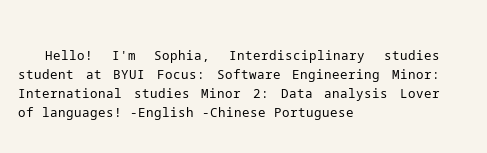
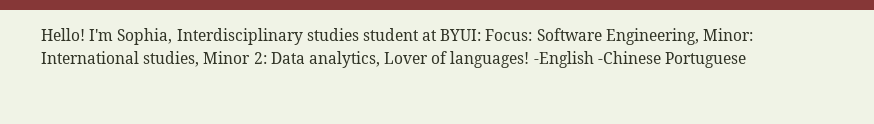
[113,70,146,79] BYUI -> [440,29,482,41] BYUI:
[292,69,381,82] Engineering -> [605,28,699,45] Engineering,
[133,88,190,98] studies -> [143,51,200,67] studies,
[324,88,389,101] analysis -> [308,51,380,68] analytics,

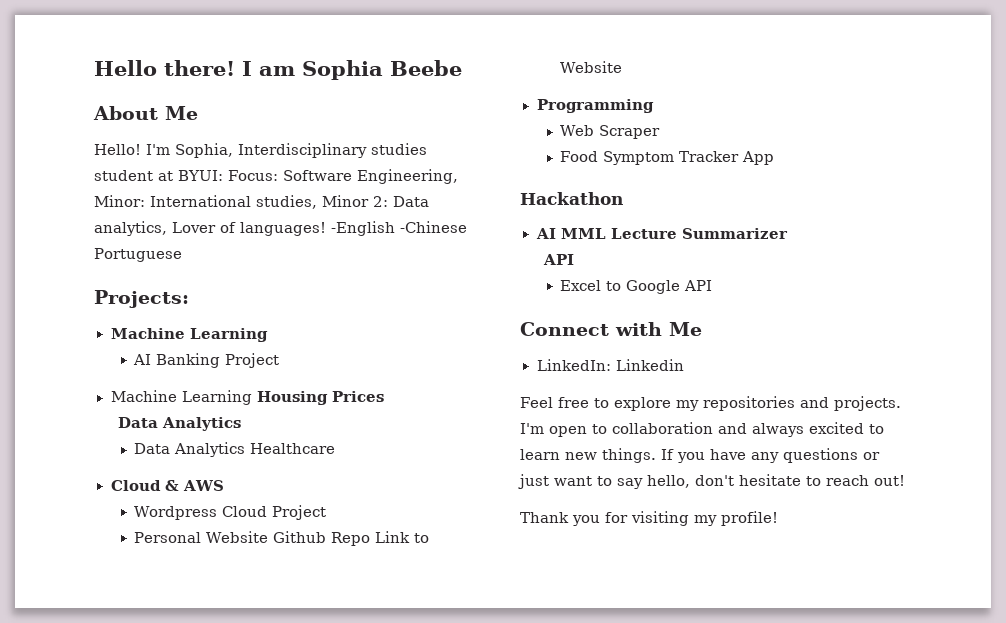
(41, 34) none -> [94,60,462,80] [93,106,198,120] Hello there! I am Sophia Beebe // About Me //
(747, 60) none -> [94,290,189,308] [110,328,268,342] [133,353,280,368] [110,390,384,405] [117,417,241,431] [134,442,336,457] [110,480,224,491] [134,505,327,520] [134,531,430,546] [560,61,623,73] [536,99,654,113] [560,125,661,139] [560,151,775,165] [520,192,623,205] [535,228,788,239] [542,254,574,265] [560,280,713,294] [520,322,702,336] [536,359,684,371] [520,396,901,411] [520,422,884,437] [520,448,880,463] [518,474,905,489] [520,511,778,526] // Projects: // Machine Learning // AI Banking Project // Machine Learning Housing Prices // Data Analytics // Data Analytics Healthcare // Cloud & AWS // Wordpress Cloud Project // Personal Website Github Repo Link to Website // Programming // Web Scraper // Food Symptom Tracker App // Hackathon // AI MML Lecture Summarizer // API // Excel to Google API // Connect with Me // LinkedIn: Linkedin // Feel free to explore my repositories and projects. I'm open to collaboration and always excited to learn new things. If you have any questions or just want to say hello, don't hesitate to reach out! // Thank you for visiting my profile!

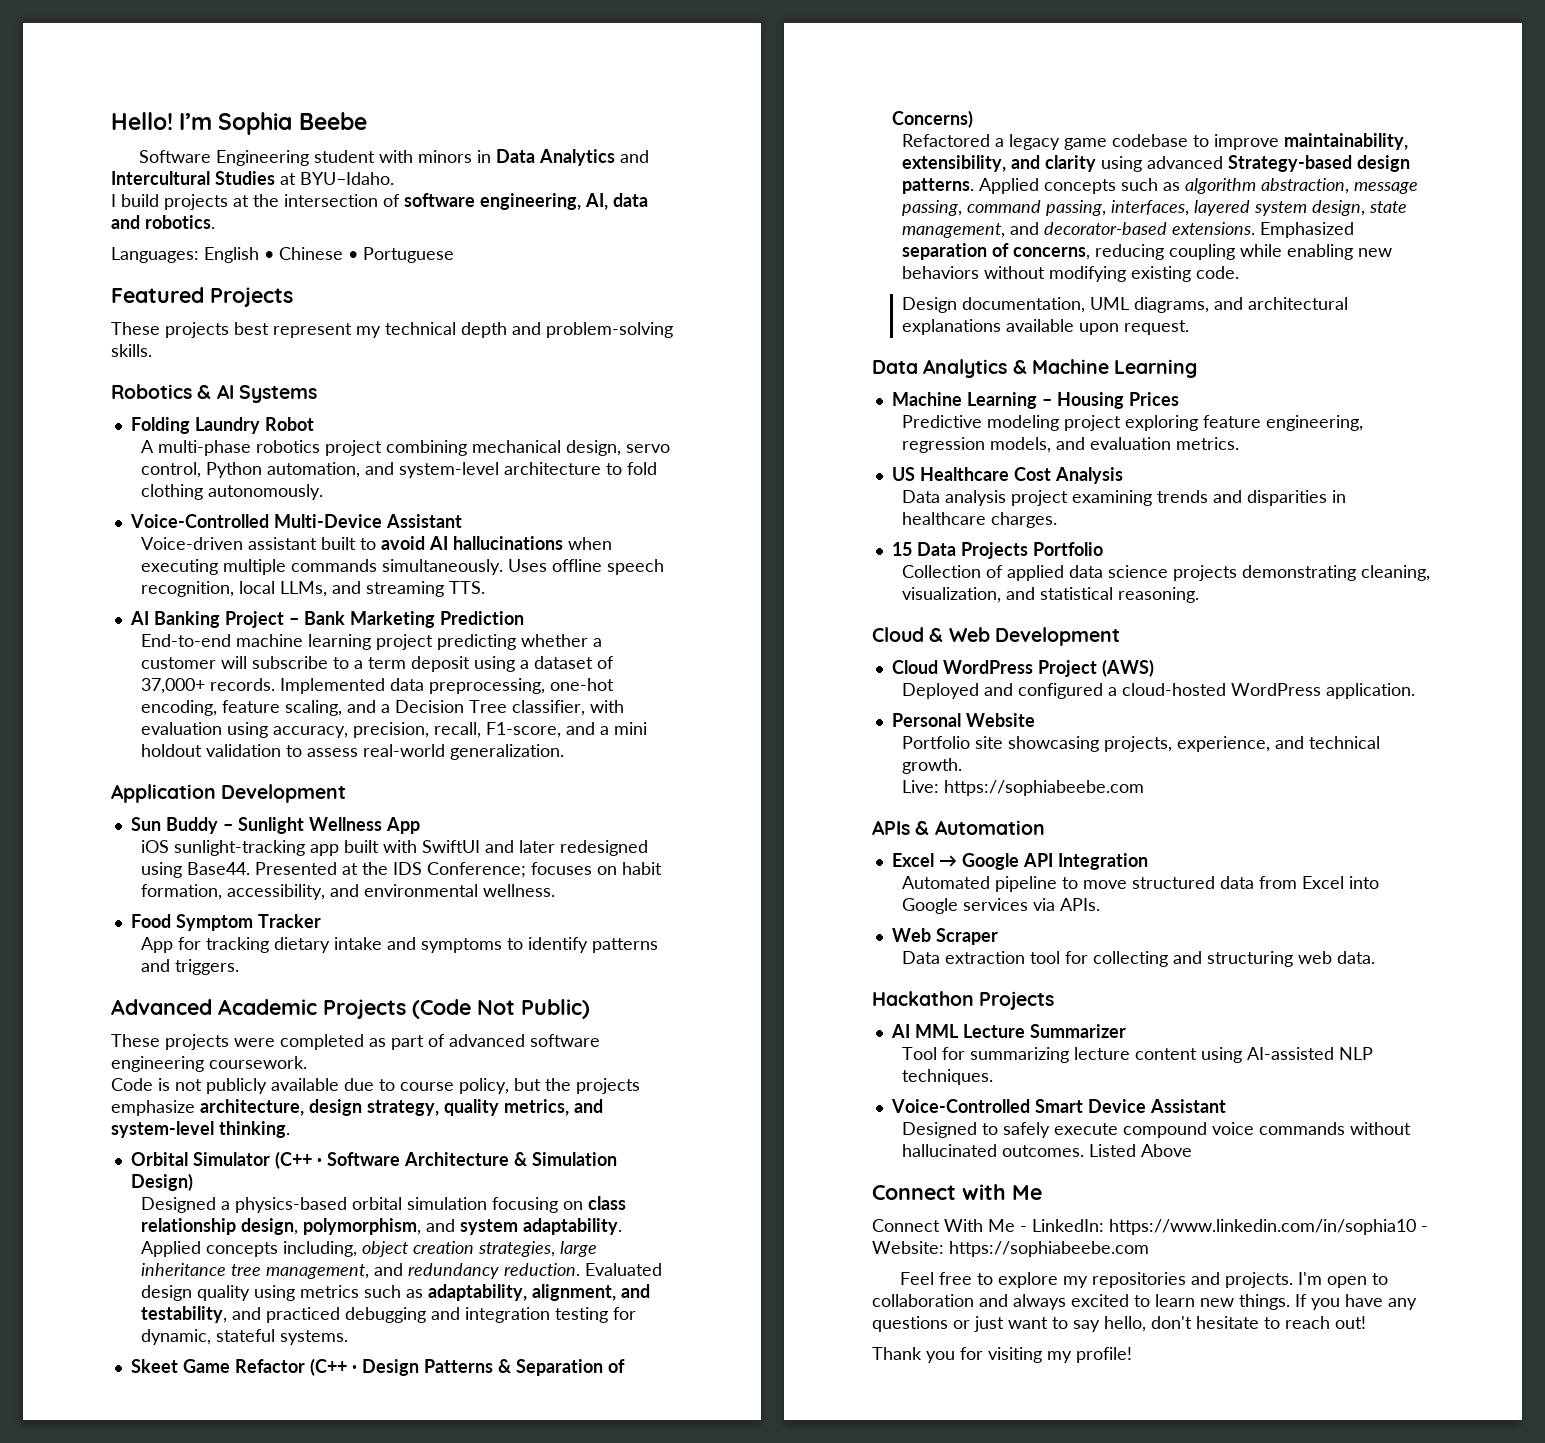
[94,60,462,80] [93,106,198,120] [94,143,427,158] [94,169,458,184] [94,195,429,209] [94,221,467,236] [94,248,182,262] [94,290,189,308] [110,328,268,342] [133,353,280,368] [110,390,252,405] Hello there! I am Sophia Beebe // About Me // Hello! I'm Sophia, Interdisciplinary studies student at BYUI: Focus: Software Engineering, Minor: International studies, Minor 2: Data analytics, Lover of languages! -English -Chinese Portuguese // Projects: // Machine Learning // AI Banking Project // Machine Learning -> [111,112,367,135] [139,149,650,166] [111,171,394,185] [111,193,648,210] [111,215,215,229] [111,247,454,263] [111,287,293,307] [111,322,673,338] [111,344,152,357] [111,384,317,403] [130,417,314,434] [141,440,671,456] [141,462,658,478] [141,484,324,500] [129,514,462,528] [141,536,613,550] [141,559,665,575] [141,581,486,597] [129,611,524,628] [141,634,603,650] [141,656,615,672] [141,678,615,694] [141,700,625,716] [141,722,648,738] [141,744,565,760] [111,784,347,803] [130,817,420,834] [141,840,649,856] [141,862,663,878] [141,884,556,900] [130,914,321,931] [141,937,659,953] [141,959,240,975] [111,999,590,1019] [111,1034,600,1050] [111,1056,307,1072] [111,1078,640,1094] [111,1099,603,1116] [111,1121,290,1138] [130,1151,617,1169] [130,1173,193,1191] [141,1196,627,1213] [141,1218,623,1235] [141,1241,598,1257] [141,1263,663,1279] [141,1284,651,1301] [141,1306,637,1323] [141,1329,349,1345] [130,1358,625,1376] [891,110,973,128] [902,133,1409,150] [902,155,1411,172] [902,178,1419,194] [902,200,1408,216] [902,222,1355,238] [902,243,1393,260] [902,266,1240,282] [902,297,1349,313] [902,319,1190,335] [872,359,1198,378] [891,392,1052,409] Hello! I’m Sophia Beebe // Software Engineering student with minors in Data Analytics and Intercultural Studies at BYU–Idaho. // I build projects at the intersection of software engineering, AI, data and robotics. // Languages: English • Chinese • Portuguese // Featured Projects // These projects best represent my technical depth and problem-solving skills. // Robotics & AI Systems // Folding Laundry Robot // A multi-phase robotics project combining mechanical design, servo control, Python automation, and system-level architecture to fold clothing autonomously. // Voice-Controlled Multi-Device Assistant // Voice-driven assistant built to avoid AI hallucinations when executing multiple commands simultaneously. Uses offline speech recognition, local LLMs, and streaming TTS. // AI Banking Project – Bank Marketing Prediction // End-to-end machine learning project predicting whether a customer will subscribe to a term deposit using a dataset of 37,000+ records. Implemented data preprocessing, one-hot encoding, feature scaling, and a Decision Tree classifier, with evaluation using accuracy, precision, recall, F1-score, and a mini holdout validation to assess real-world generalization. // Application Development // Sun Buddy – Sunlight Wellness App // iOS sunlight-tracking app built with SwiftUI and later redesigned using Base44. Presented at the IDS Conference; focuses on habit formation, accessibility, and environmental wellness. // Food Symptom Tracker // App for tracking dietary intake and symptoms to identify patterns and triggers. // Advanced Academic Projects (Code Not Public) // These projects were completed as part of advanced software engineering coursework. // Code is not publicly available due to course policy, but the projects emphasize architecture, design strategy, quality metrics, and system-level thinking. // Orbital Simulator (C++ · Software Architecture & Simulation Design) // Designed a physics-based orbital simulation focusing on class relationship design, polymorphism, and system adaptability. Applied concepts including, object creation strategies, large inheritance tree management, and redundancy reduction. Evaluated design quality using metrics such as adaptability, alignment, and testability, and practiced debugging and integration testing for dynamic, stateful systems. // Skeet Game Refactor (C++ · Design Patterns & Separation of Concerns) // Refactored a legacy game codebase to improve maintainability, extensibility, and clarity using advanced Strategy-based design patterns. Applied concepts such as algorithm abstraction, message passing, command passing, interfaces, layered system design, state management, and decorator-based extensions. Emphasized separation of concerns, reducing coupling while enabling new behaviors without modifying existing code. // Design documentation, UML diagrams, and architectural explanations available upon request. // Data Analytics & Machine Learning // Machine Learning –
[117,417,241,431] [134,442,336,457] [110,480,224,491] [134,505,327,520] [134,531,430,546] [560,61,623,73] [536,99,654,113] [560,125,661,139] [560,151,775,165] Data Analytics // Data Analytics Healthcare // Cloud & AWS // Wordpress Cloud Project // Personal Website Github Repo Link to Website // Programming // Web Scraper // Food Symptom Tracker App -> [902,415,1364,431] [902,437,1240,453] [891,467,1123,484] [902,490,1347,506] [902,512,1058,528] [891,542,1103,559] [902,565,1431,581] [902,587,1200,603] [872,627,1120,646] [891,659,1154,677] [902,683,1416,699] [891,713,1035,727] [902,736,1381,752] [902,758,963,774] [902,780,1145,796] [872,820,1045,835] [891,853,1148,870] [902,876,1380,892] [902,898,1101,914] [891,928,998,945] [902,951,1376,967] Predictive modeling project exploring feature engineering, regression models, and evaluation metrics. // US Healthcare Cost Analysis // Data analysis project examining trends and disparities in healthcare charges. // 15 Data Projects Portfolio // Collection of applied data science projects demonstrating cleaning, visualization, and statistical reasoning. // Cloud & Web Development // Cloud WordPress Project (AWS) // Deployed and configured a cloud-hosted WordPress application. // Personal Website // Portfolio site showcasing projects, experience, and technical growth. // Live: https://sophiabeebe.com // APIs & Automation // Excel → Google API Integration // Automated pipeline to move structured data from Excel into Google services via APIs. // Web Scraper // Data extraction tool for collecting and structuring web data.
(623, 198) none -> [979,991,1055,1010] Projects
[542,254,574,265] [560,280,713,294] [520,322,702,336] [536,359,684,371] API // Excel to Google API // Connect with Me // LinkedIn: Linkedin -> [902,1047,1374,1063] [902,1069,994,1085] [890,1099,1226,1113] [902,1122,1412,1138] [902,1144,1193,1157] [872,1184,1042,1200] [872,1219,1428,1235] [872,1241,1149,1257] Tool for summarizing lecture content using AI-assisted NLP techniques. // Voice-Controlled Smart Device Assistant // Designed to safely execute compound voice commands without hallucinated outcomes. Listed Above // Connect with Me // Connect With Me - LinkedIn: https://www.linkedin.com/in/sophia10 - Website: https://sophiabeebe.com

